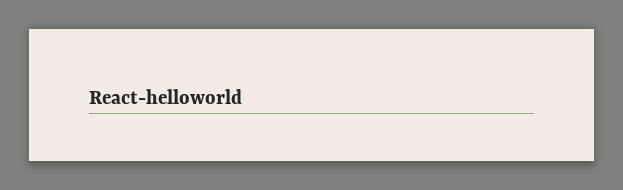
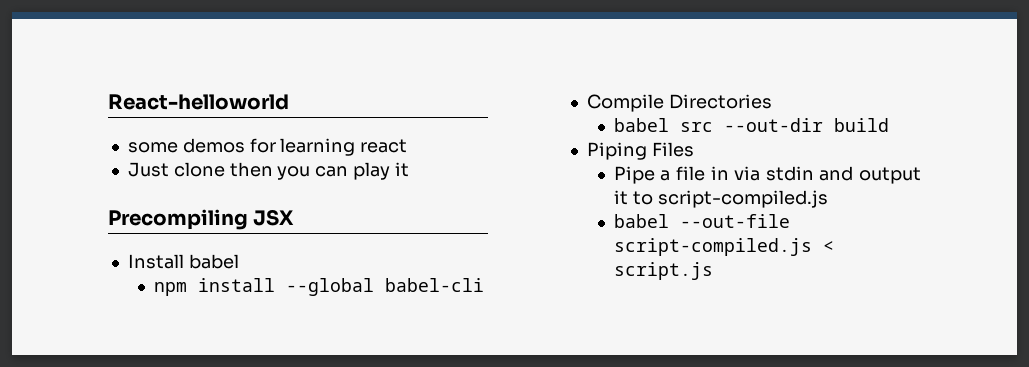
(242, 96) none -> [127,138,408,156] [127,162,409,180] [108,209,295,230] [127,254,239,269] [154,278,485,296] [587,94,773,112] [613,118,889,132] [587,142,695,160] [613,166,921,184] [613,190,828,208] [613,214,790,228] [613,238,834,256] [613,262,713,280] // some demos for learning react // Just clone then you can play it // Precompiling JSX // Install babel // npm install --global babel-cli // Compile Directories // babel src --out-dir build // Piping Files // Pipe a file in via stdin and output it to script-compiled.js // babel --out-file script-compiled.js < script.js

